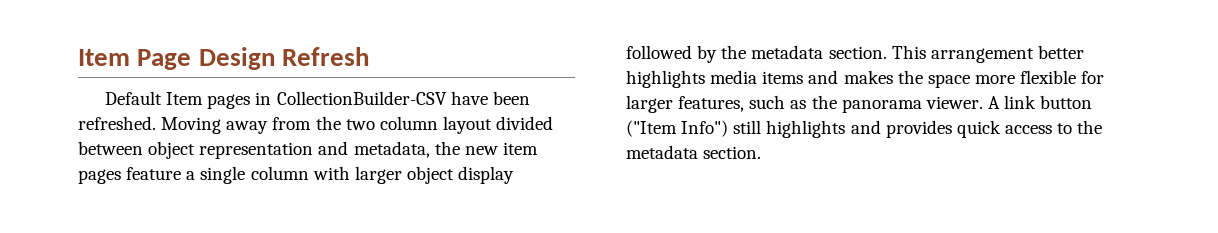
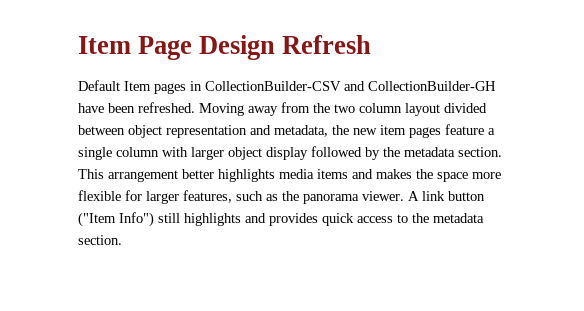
(447, 98) none -> [344,81,496,91] and CollectionBuilder-GH

